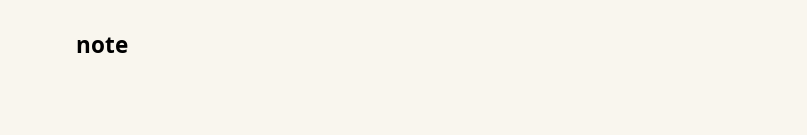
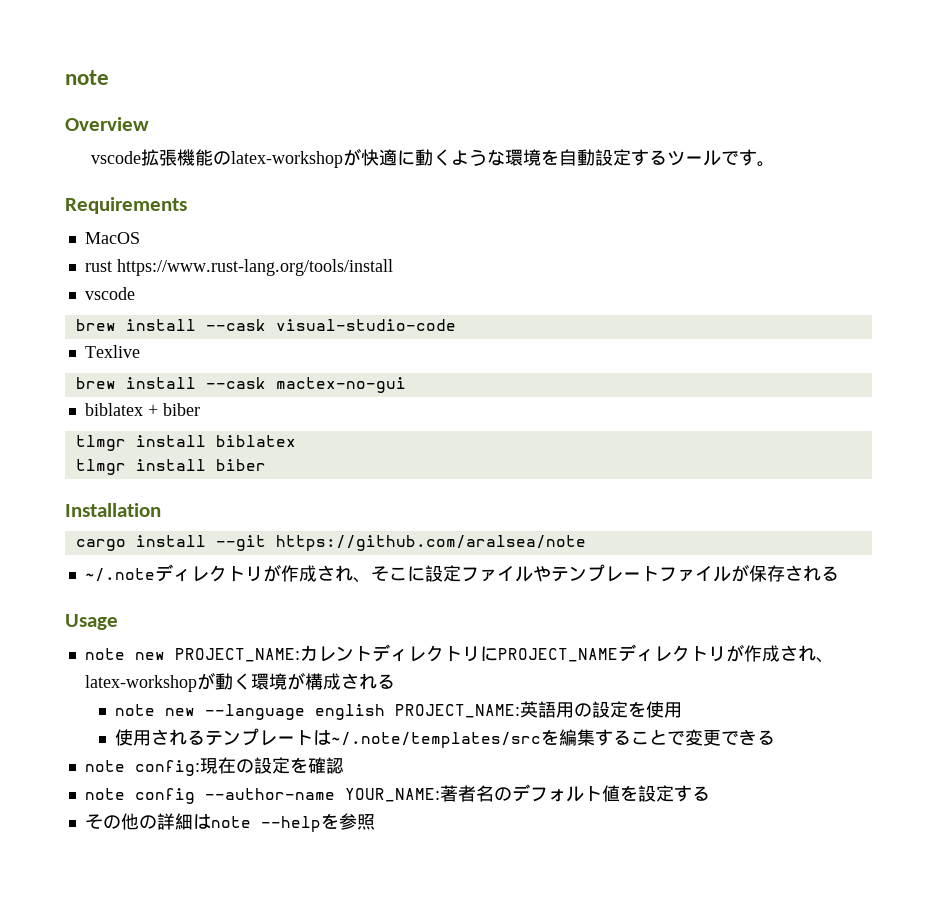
[76,37,128,53] note -> [65,70,109,85] [65,117,149,131] [90,148,775,168] [65,197,187,214] [84,232,140,244] [84,259,393,276] [84,287,135,300] [75,319,456,331] [84,345,140,358] [75,377,406,393] [84,403,200,416] [75,435,296,451] [75,459,266,475] [65,503,161,517] [75,535,586,551] [84,564,839,583] [65,614,118,630] [84,644,834,663] [84,672,395,692] [115,701,683,720] [115,728,776,748] [84,757,344,776] [84,784,710,804] [84,813,375,832] note // Overview // vscode拡張機能のlatex-workshopが快適に動くような環境を自動設定するツールです。 // Requirements // MacOS // rust https://www.rust-lang.org/tools/install // vscode // brew install --cask visual-studio-code // Texlive // brew install --cask mactex-no-gui // biblatex + biber // tlmgr install biblatex // tlmgr install biber // Installation // cargo install --git https://github.com/aralsea/note // ~/.noteディレクトリが作成され、そこに設定ファイルやテンプレートファイルが保存される // Usage // note new PROJECT_NAME:カレントディレクトリにPROJECT_NAMEディレクトリが作成され、latex-workshopが動く環境が構成される // note new --language english PROJECT_NAME:英語用の設定を使用 // 使用されるテンプレートは~/.note/templates/srcを編集することで変更できる // note config:現在の設定を確認 // note config --author-name YOUR_NAME:著者名のデフォルト値を設定する // その他の詳細はnote --helpを参照

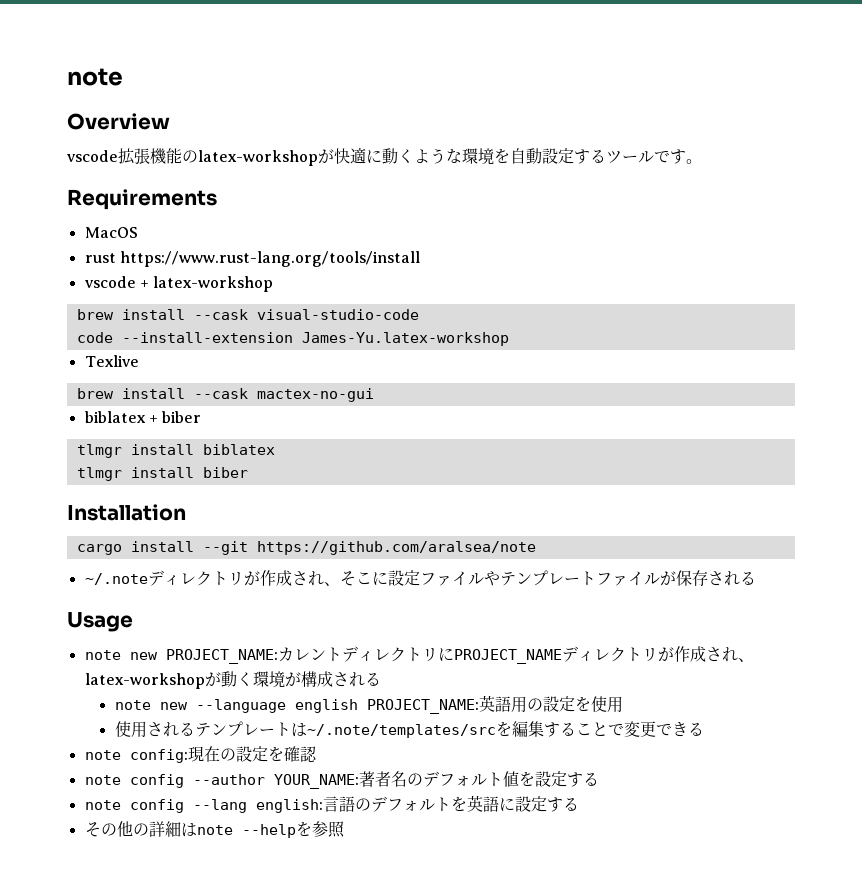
(135, 293) none -> [139,276,274,292] + latex-workshop
(456, 325) none -> [76,332,509,346] // code --install-extension James-Yu.latex-workshop
[204,788,335,800] --author-name -> [192,774,265,785] --author
(710, 793) none -> [84,795,579,813] // note config --lang english:言語のデフォルトを英語に設定する

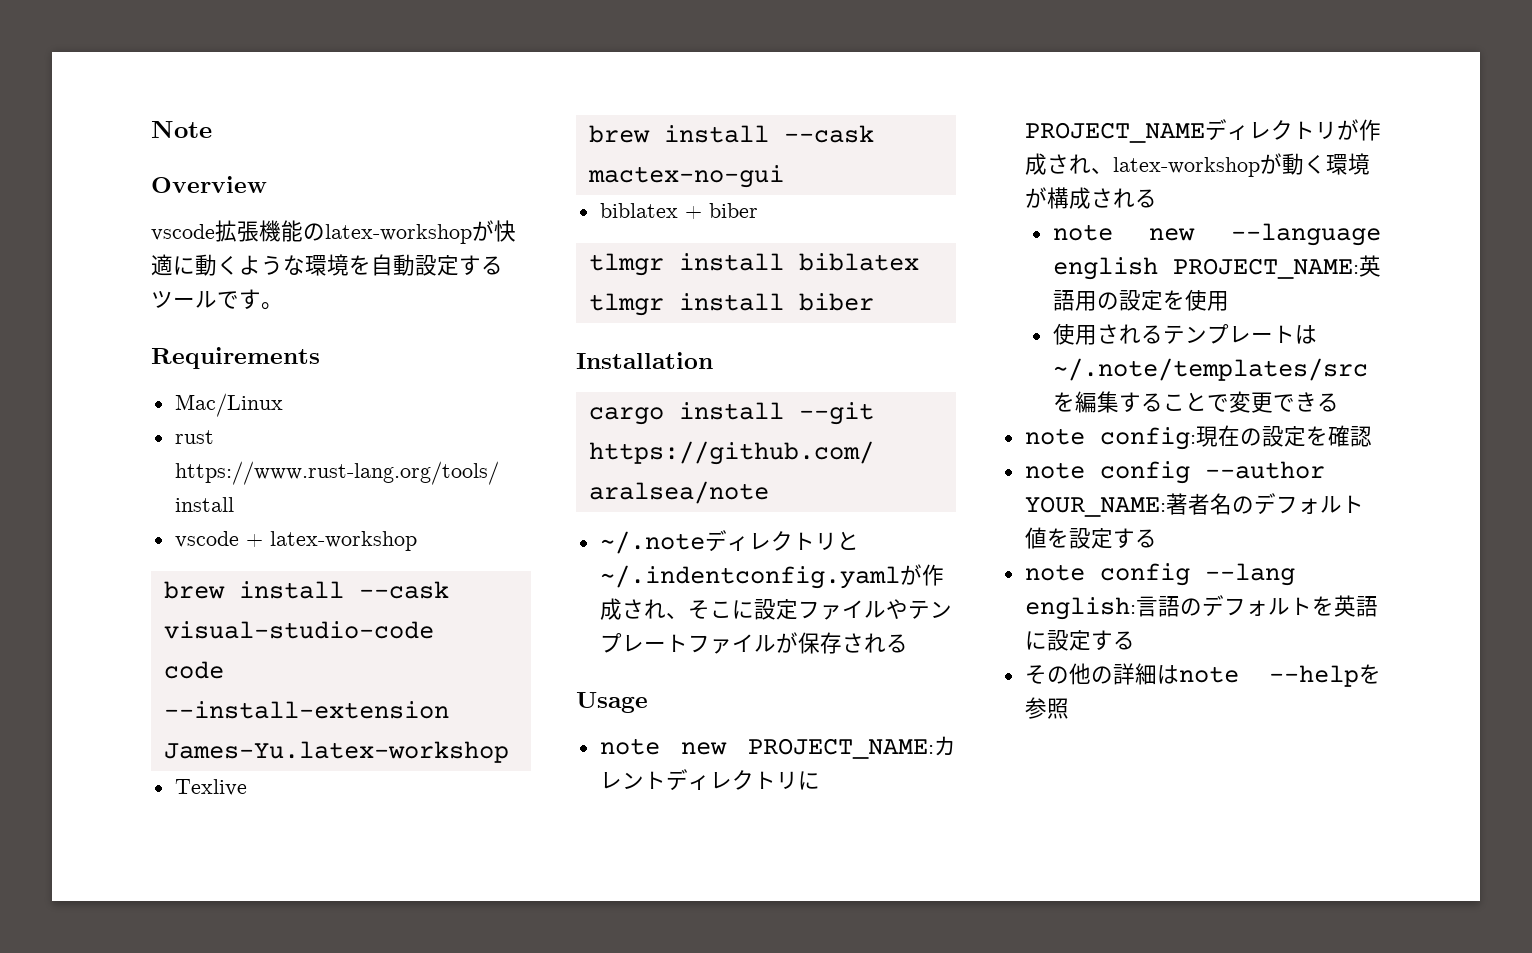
[67,68,123,86] note -> [151,121,212,138] Note
[84,227,138,238] MacOS -> [174,393,283,417] Mac/Linux
(244, 578) none -> [836,531,859,550] [599,565,900,589] と~/.indentconfig.yaml

